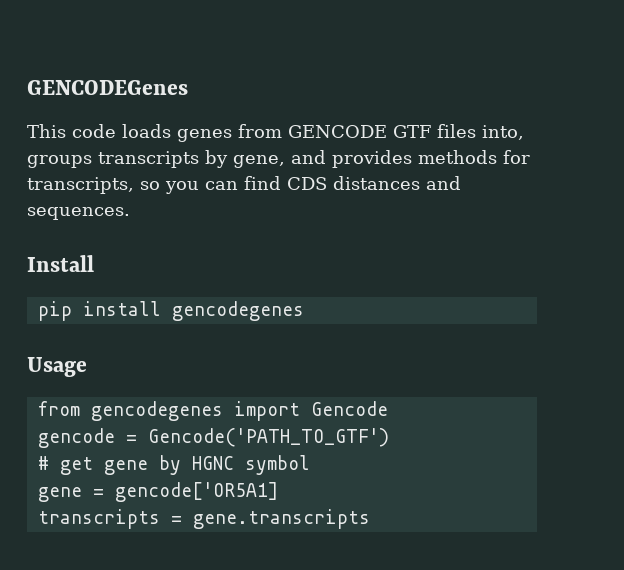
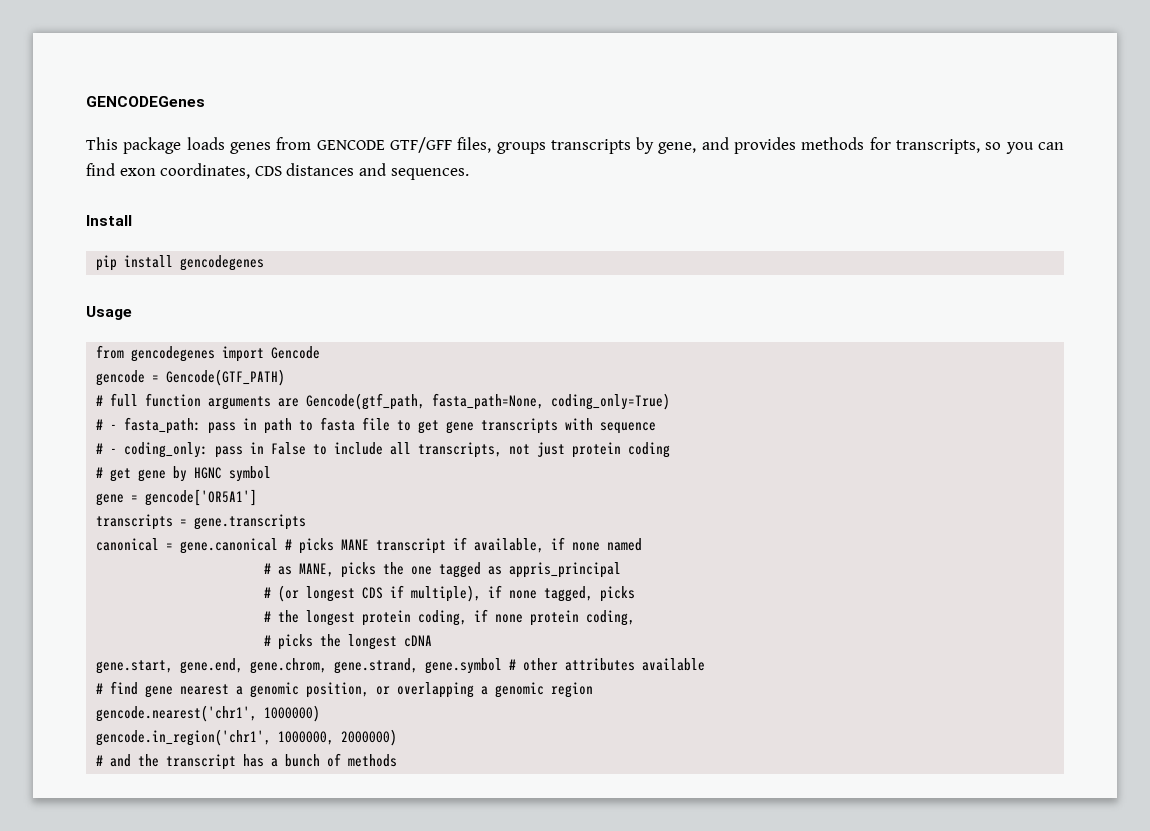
[72,124,116,138] code -> [123,137,182,154] package
[393,124,524,140] GTF files into, -> [389,137,492,153] GTF/GFF files,
(281, 183) none -> [119,163,251,179] exon coordinates,
[147,428,389,447] Gencode('PATH_TO_GTF') -> [166,369,286,386] [96,393,671,410] [96,417,657,434] [96,442,671,458] Gencode(GTF_PATH) // # full function arguments are Gencode(gtf_path, fasta_path=None, coding_only=True) // # - fasta_path: pass in path to fasta file to get gene transcripts with sequence // # - coding_only: pass in False to include all transcripts, not just protein coding
[114,482,278,502] gencode['OR5A1] -> [145,489,258,506] gencode['OR5A1']
(370, 519) none -> [96,537,643,554] [264,562,622,578] [264,585,636,602] [264,609,636,626] [264,634,433,650] [96,658,706,674] [96,681,594,698] [96,705,321,722] [96,729,398,746] [96,753,398,770] // canonical = gene.canonical # picks MANE transcript if available, if none named // # as MANE, picks the one tagged as appris_principal // # (or longest CDS if multiple), if none tagged, picks // # the longest protein coding, if none protein coding, // # picks the longest cDNA // gene.start, gene.end, gene.chrom, gene.strand, gene.symbol # other attributes available // # find gene nearest a genomic position, or overlapping a genomic region // gencode.nearest('chr1', 1000000) // gencode.in_region('chr1', 1000000, 2000000) // # and the transcript has a bunch of methods

